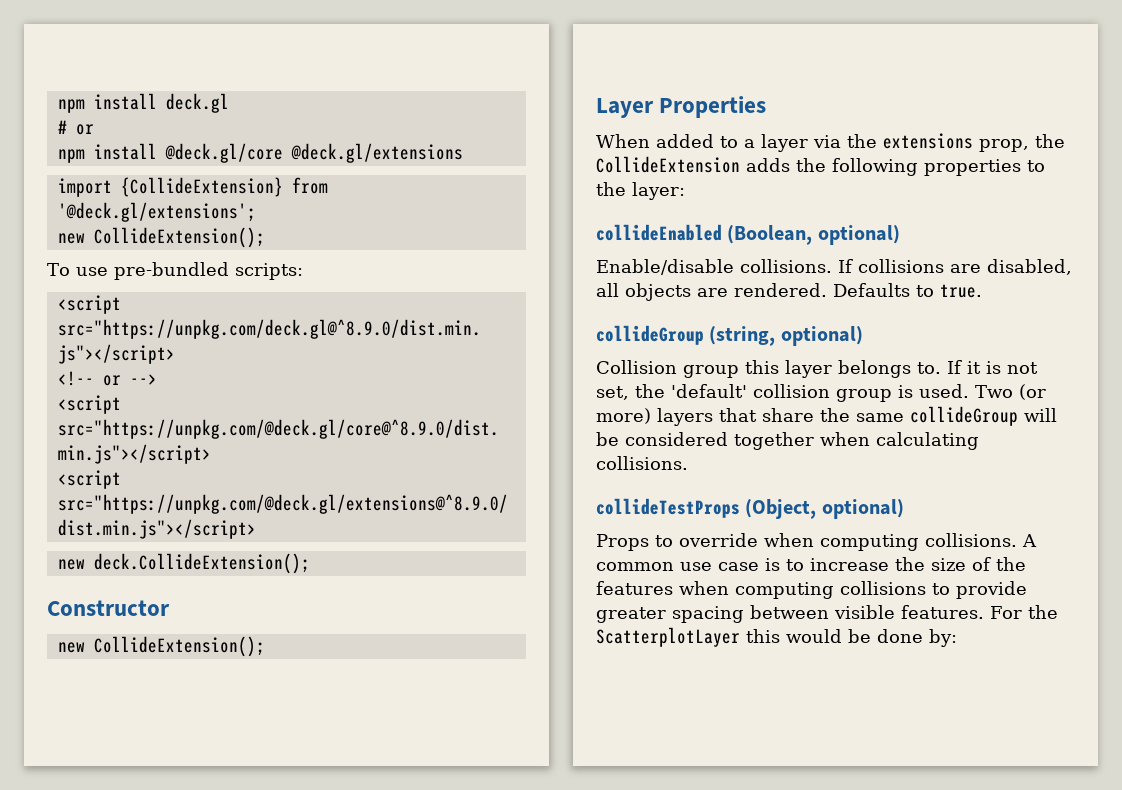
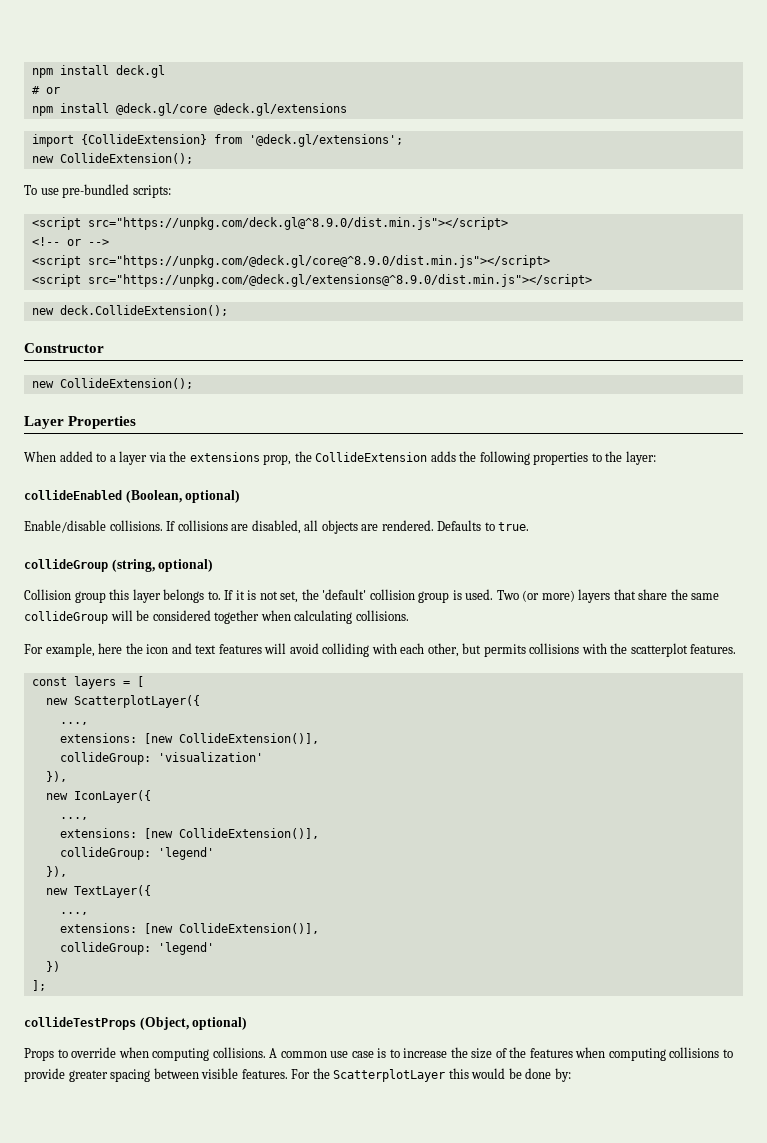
(688, 463) none -> [24,643,737,657] [31,676,144,689] [45,695,200,708] [59,722,88,725] [59,733,319,744] [59,752,263,765] [45,771,67,782] [45,790,151,803] [59,817,88,820] [59,828,319,839] [59,847,214,860] [45,866,67,877] [45,885,151,898] [59,912,88,915] [59,923,319,934] [59,942,214,955] [45,961,60,972] [31,980,46,991] // For example, here the icon and text features will avoid colliding with each other, but permits collisions with the scatterplot features. // const layers = [ // new ScatterplotLayer({ // ..., // extensions: [new CollideExtension()], // collideGroup: 'visualization' // }), // new IconLayer({ // ..., // extensions: [new CollideExtension()], // collideGroup: 'legend' // }), // new TextLayer({ // ..., // extensions: [new CollideExtension()], // collideGroup: 'legend' // }) // ];

